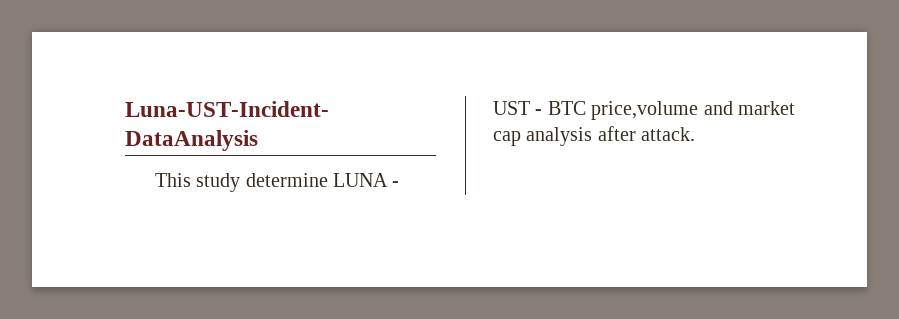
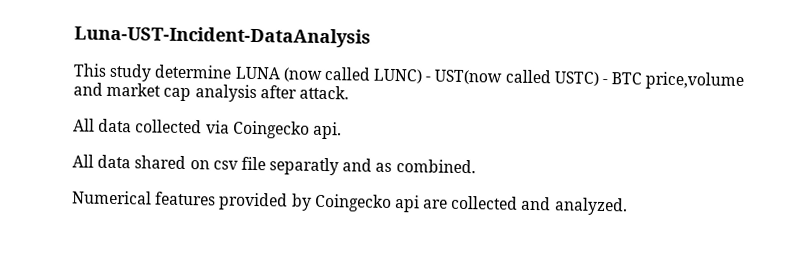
[392,181,400,187] [493,101,530,115] - UST -> [282,66,599,86] (now called LUNC) - UST(now called USTC)
(696, 134) none -> [73,118,342,140] [72,154,476,176] [72,190,628,216] // All data collected via Coingecko api. // All data shared on csv file separatly and as combined. // Numerical features provided by Coingecko api are collected and analyzed.

